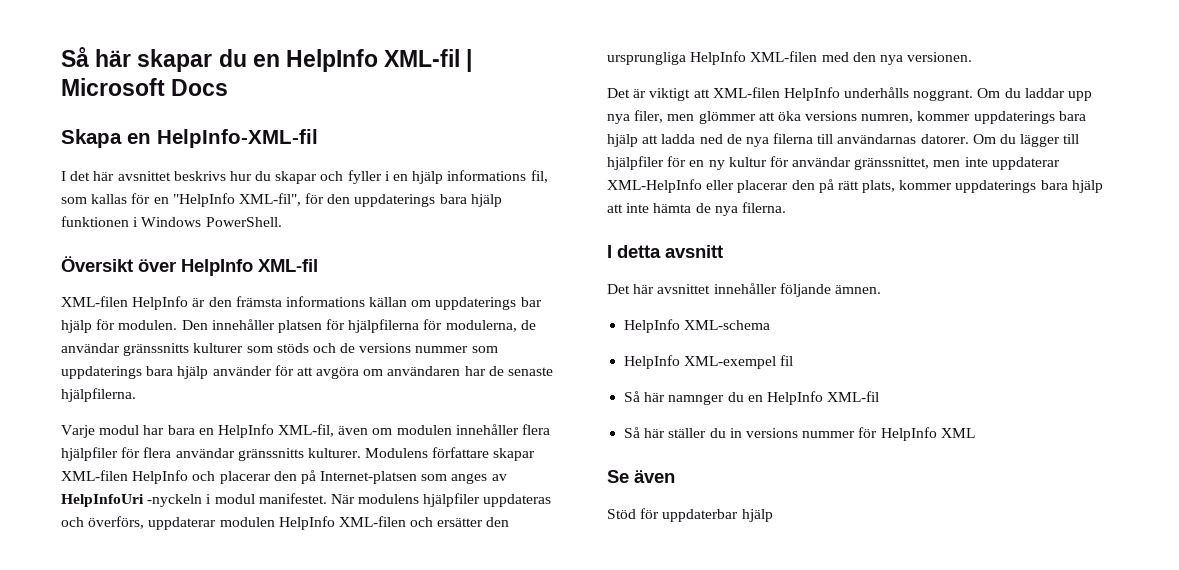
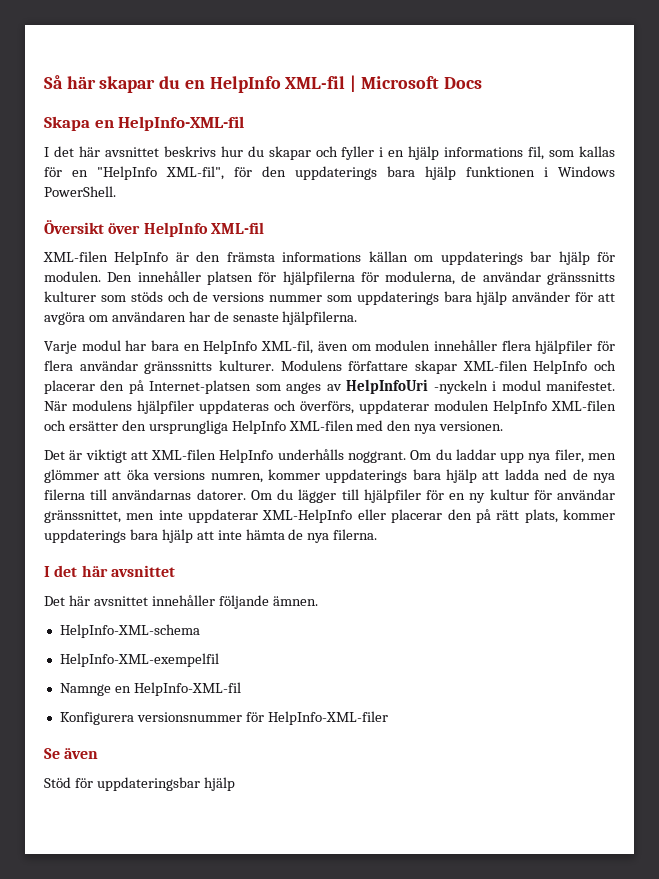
[617,245,723,258] detta avsnitt -> [54,565,175,577] det här avsnittet
[624,319,771,333] [624,355,794,369] [624,391,880,405] [624,427,975,441] HelpInfo XML-schema // HelpInfo XML-exempel fil // Så här namnger du en HelpInfo XML-fil // Så här ställer du in versions nummer för HelpInfo XML -> [59,624,200,638] [59,653,219,667] [59,682,241,696] [59,711,388,725] HelpInfo-XML-schema // HelpInfo-XML-exempelfil // Namnge en HelpInfo-XML-fil // Konfigurera versionsnummer för HelpInfo-XML-filer
[662,509,739,522] uppdaterbar -> [96,777,200,791] uppdateringsbar

